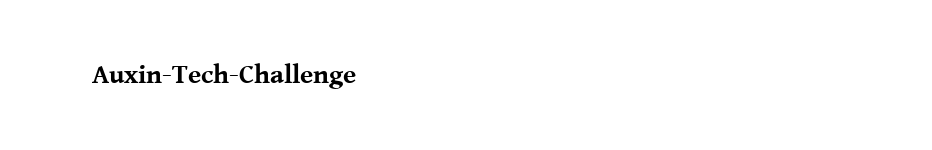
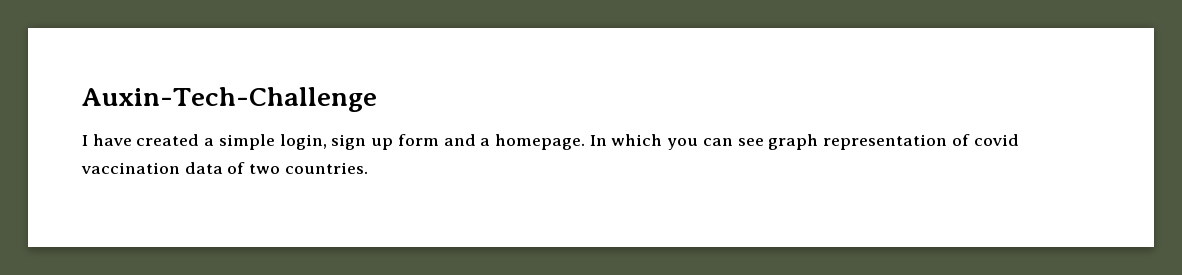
(356, 76) none -> [82,134,1019,150] [81,162,368,174] // I have created a simple login, sign up form and a homepage. In which you can see graph representation of covid vaccination data of two countries.

